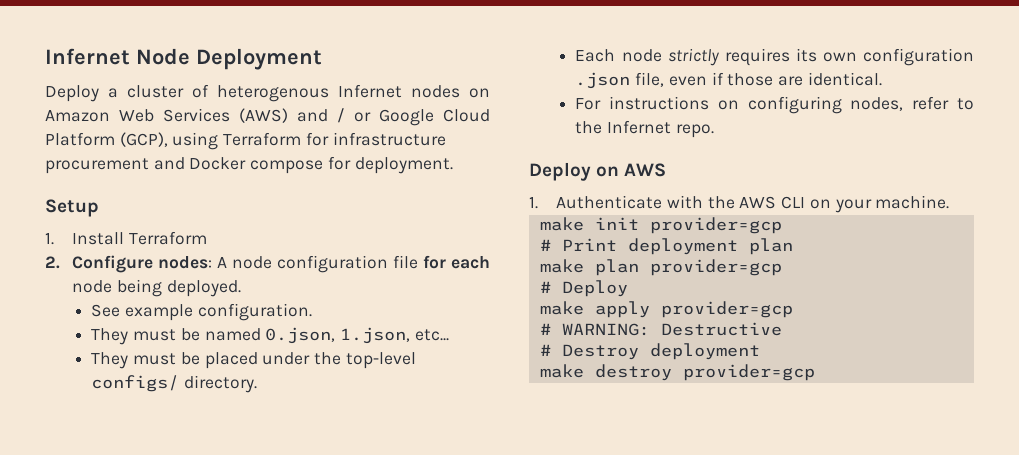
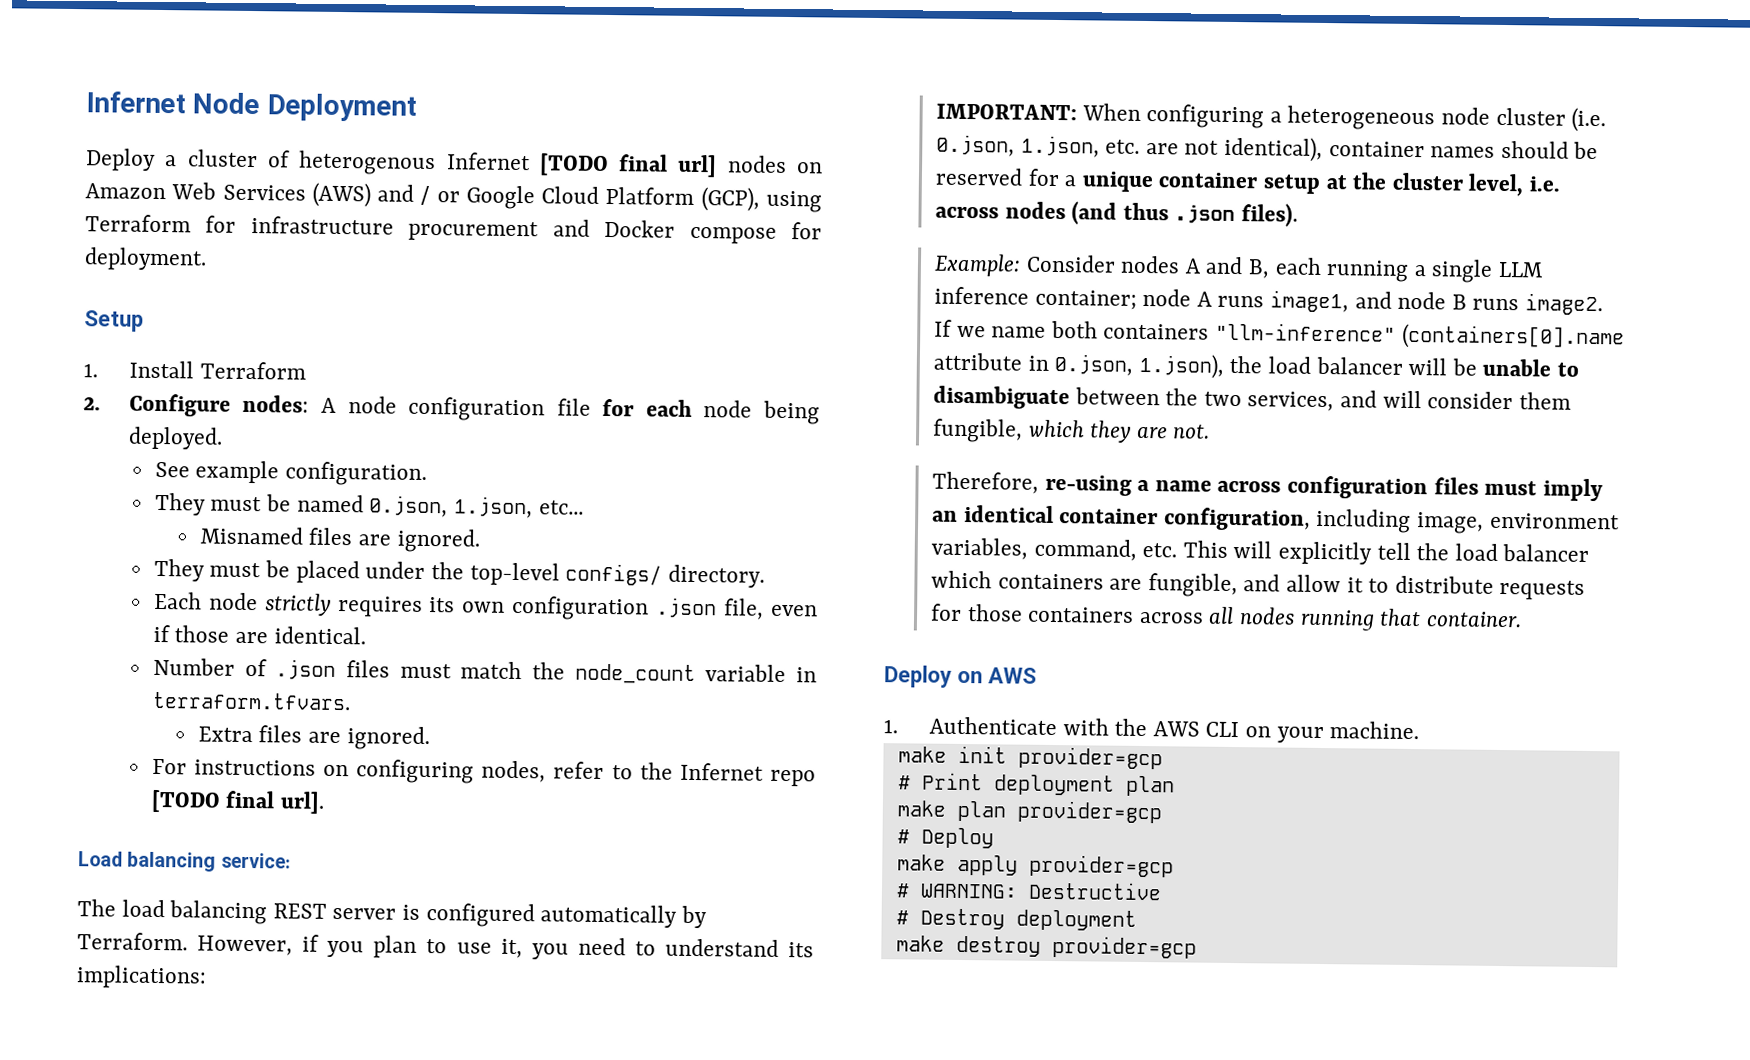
(402, 91) none -> [538,153,718,178] [TODO final url]
(449, 335) none -> [199,526,480,553] // Misnamed files are ignored.
(882, 79) none -> [152,657,818,685] [151,691,351,711] [197,725,430,751] // Number of .json files must match the node_count variable in terraform.tfvars. // Extra files are ignored.
[675,124,714,138] repo. -> [770,769,817,787] [150,789,326,814] [78,851,291,872] [77,899,707,929] [77,932,814,960] [76,965,207,989] [935,103,1607,133] [935,134,1599,162] [934,167,1561,197] [934,201,1298,227] [933,253,1545,283] [933,286,1604,316] [933,319,1625,351] [932,352,1580,379] [932,385,1571,412] [931,418,1211,443] [931,471,1603,502] [931,504,1620,534] [930,537,1590,565] [930,570,1586,600] [929,603,1522,631] repo [TODO final url]. // Load balancing service: // The load balancing REST server is configured automatically by Terraform. However, if you plan to use it, you need to understand its implications: // IMPORTANT: When configuring a heterogeneous node cluster (i.e. 0.json, 1.json, etc. are not identical), container names should be reserved for a unique container setup at the cluster level, i.e. across nodes (and thus .json files). // Example: Consider nodes A and B, each running a single LLM inference container; node A runs image1, and node B runs image2. If we name both containers "llm-inference" (containers[0].name attribute in 0.json, 1.json), the load balancer will be unable to disambiguate between the two services, and will consider them fungible, which they are not. // Therefore, re-using a name across configuration files must imply an identical container configuration, including image, environment variables, command, etc. This will explicitly tell the load balancer which containers are fungible, and allow it to distribute requests for those containers across all nodes running that container.

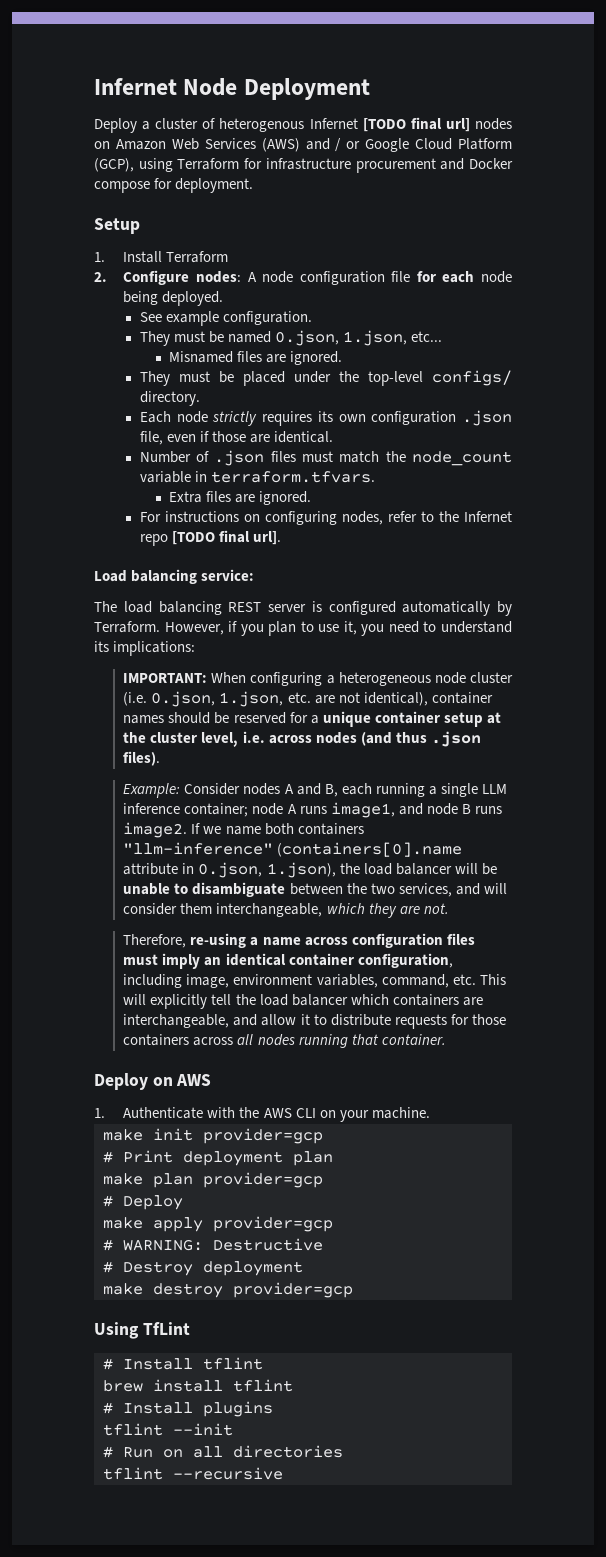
[931,418,1023,443] fungible, -> [216,903,323,917] interchangeable,
[1147,573,1238,598] fungible, -> [123,1014,230,1028] interchangeable,
(1197, 947) none -> [94,1322,190,1339] [103,1357,263,1370] [103,1379,293,1392] [103,1401,273,1417] [103,1423,233,1436] [103,1445,343,1458] [103,1467,283,1480] // Using TfLint // # Install tflint // brew install tflint // # Install plugins // tflint --init // # Run on all directories // tflint --recursive

